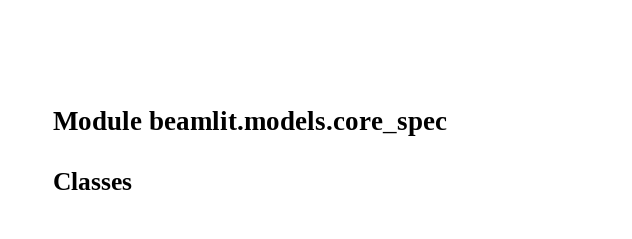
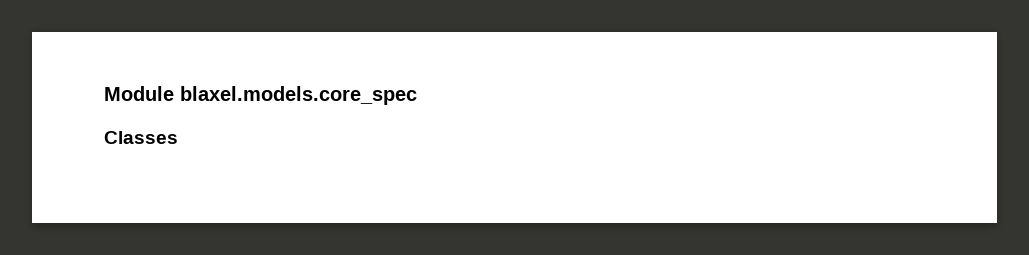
[149,111,448,136] beamlit.models.core_spec -> [180,86,417,105] blaxel.models.core_spec

